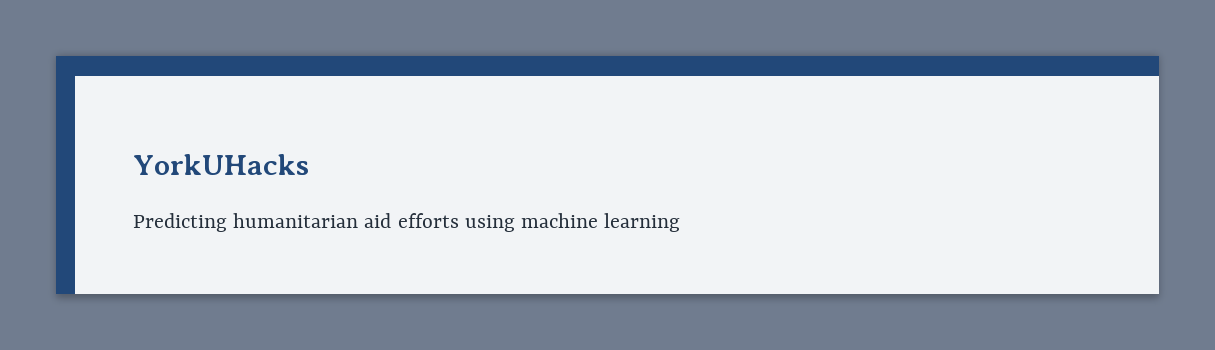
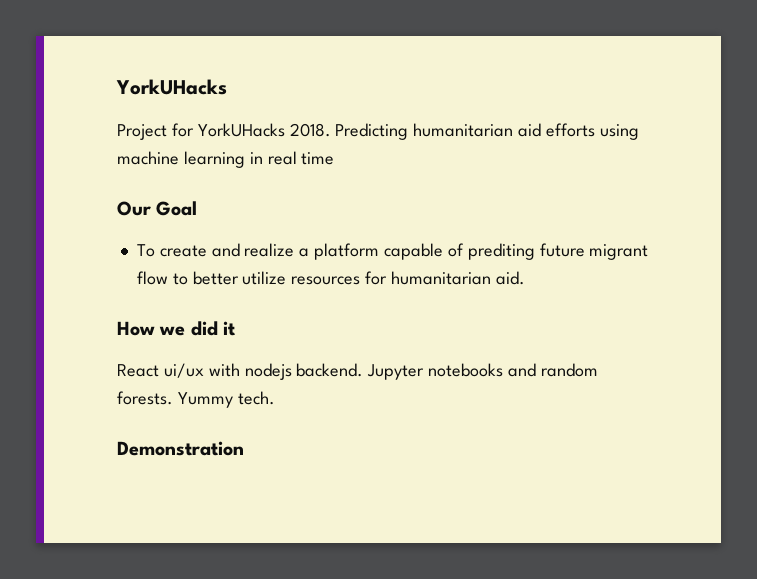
(309, 164) none -> [117,123,331,140] Project for YorkUHacks 2018.
(681, 222) none -> [249,151,335,165] [117,201,198,216] [136,243,649,260] [136,271,525,285] [117,321,236,336] [117,363,598,380] [117,391,275,408] [117,441,244,456] in real time // Our Goal // To create and realize a platform capable of prediting future migrant flow to better utilize resources for humanitarian aid. // How we did it // React ui/ux with nodejs backend. Jupyter notebooks and random forests. Yummy tech. // Demonstration

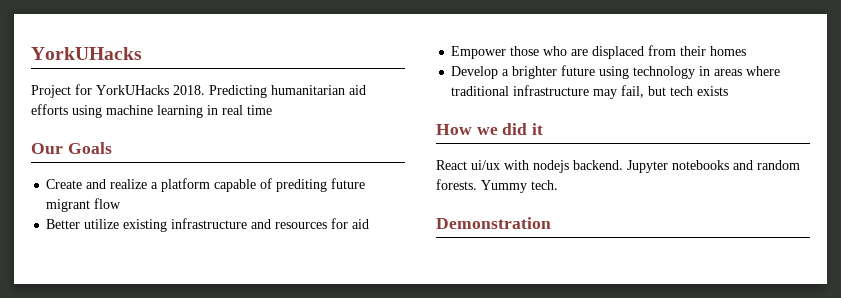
[156,201,198,216] [136,244,207,257] Goal // To create -> [67,142,112,154] [46,179,83,189] Goals // Create
[172,271,525,285] to better utilize resources for humanitarian aid. -> [46,218,370,232] [451,45,747,59] [451,65,781,79] [451,85,729,99] // Better utilize existing infrastructure and resources for aid // Empower those who are displaced from their homes // Develop a brighter future using technology in areas where traditional infrastructure may fail, but tech exists

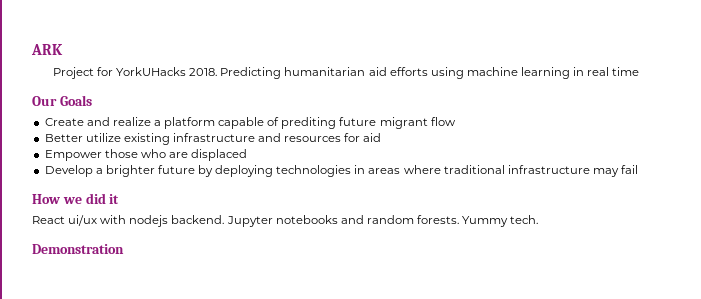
[31,47,142,60] YorkUHacks -> [31,44,63,55] ARK
[648,45,747,56] from their homes -> (248, 155) none
[599,66,696,79] using technology -> [198,165,352,177] by deploying technologies
[621,85,729,98] fail, but tech exists -> [621,165,639,174] fail

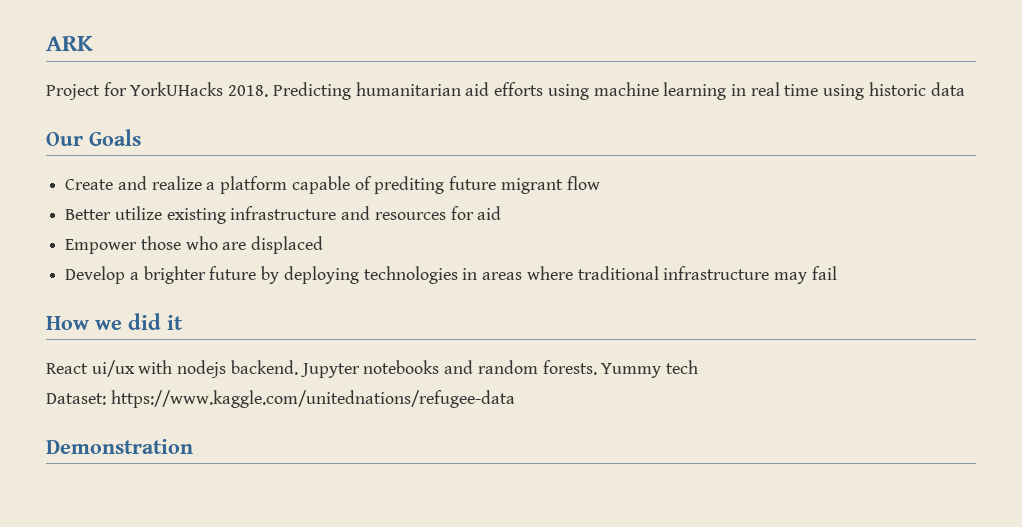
(640, 71) none -> [823,82,965,100] using historic data
[510,215,539,224] tech. -> [665,360,698,374] [46,390,515,408] tech // Dataset: https://www.kaggle.com/unitednations/refugee-data

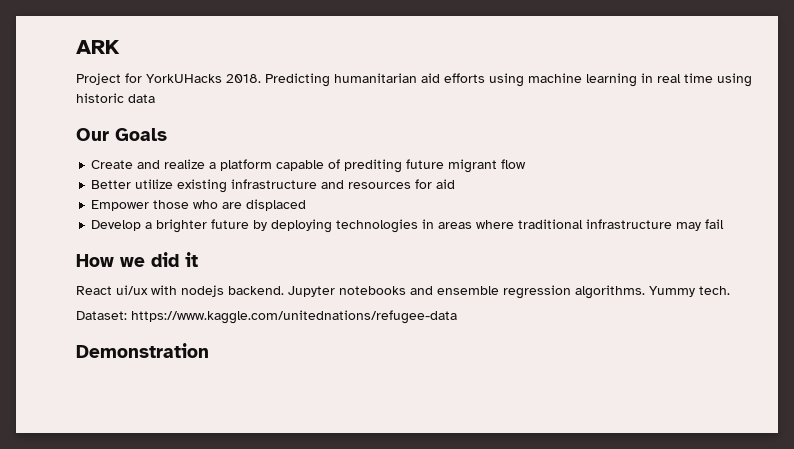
[477,360,698,378] random forests. Yummy tech -> [437,285,730,299] ensemble regression algorithms. Yummy tech.

